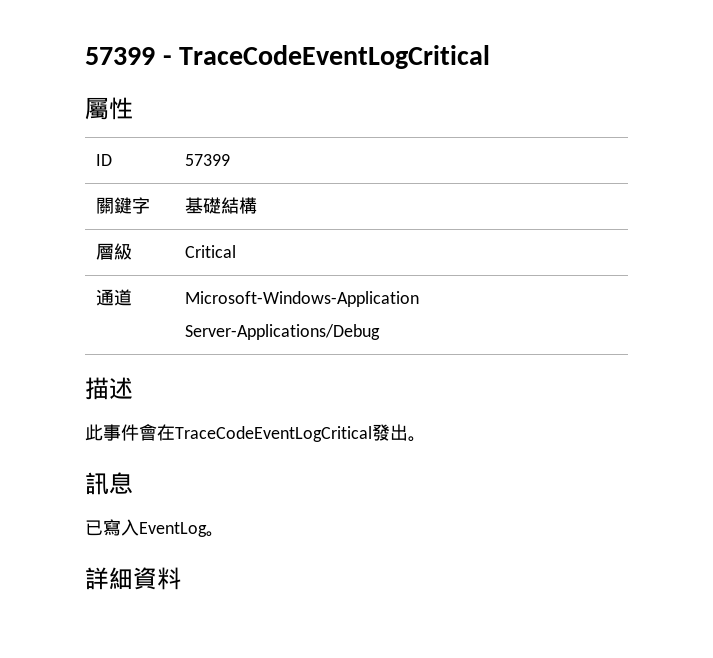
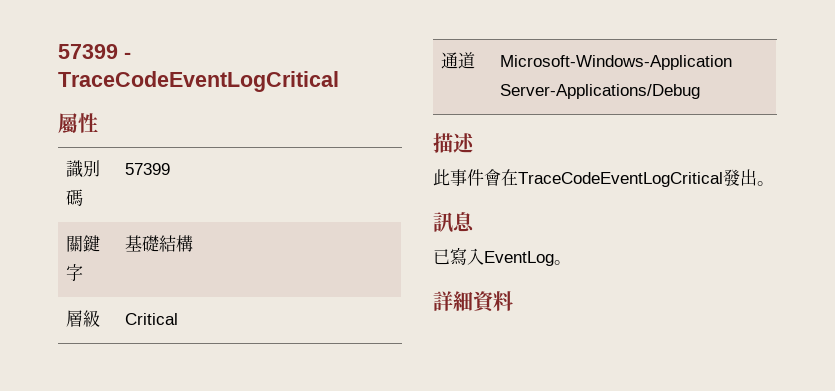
[96,154,113,166] ID -> [65,160,100,178] [65,189,83,207] 識別碼

